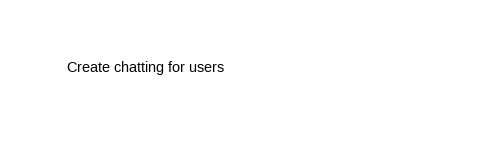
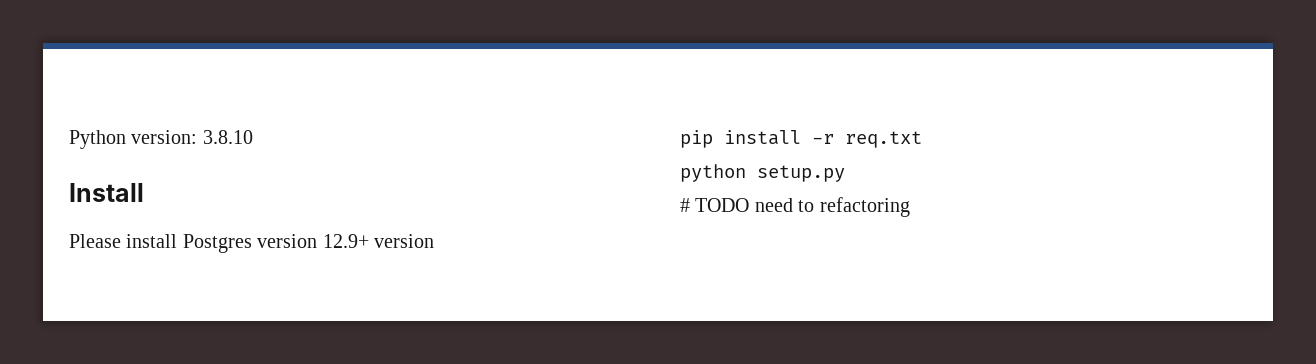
[67,61,224,75] Create chatting for users -> [69,130,253,149] [69,183,144,202] [69,234,434,253] [680,130,922,148] [680,164,845,182] [680,197,910,217] Python version: 3.8.10 // Install // Please install Postgres version 12.9+ version // pip install -r req.txt // python setup.py // # TODO need to refactoring

